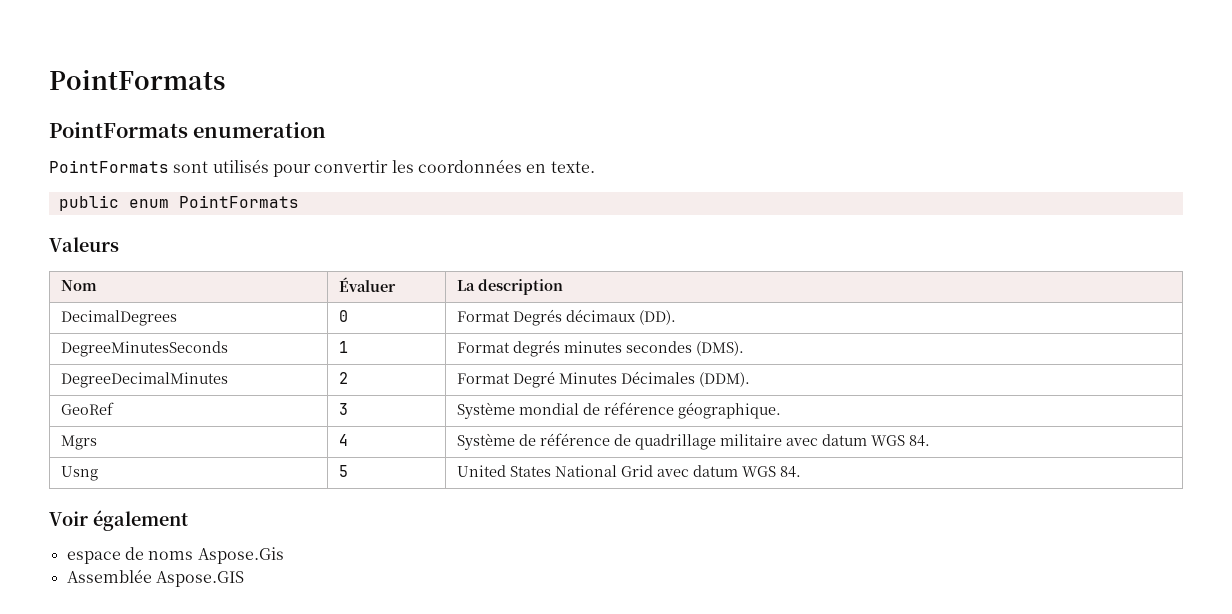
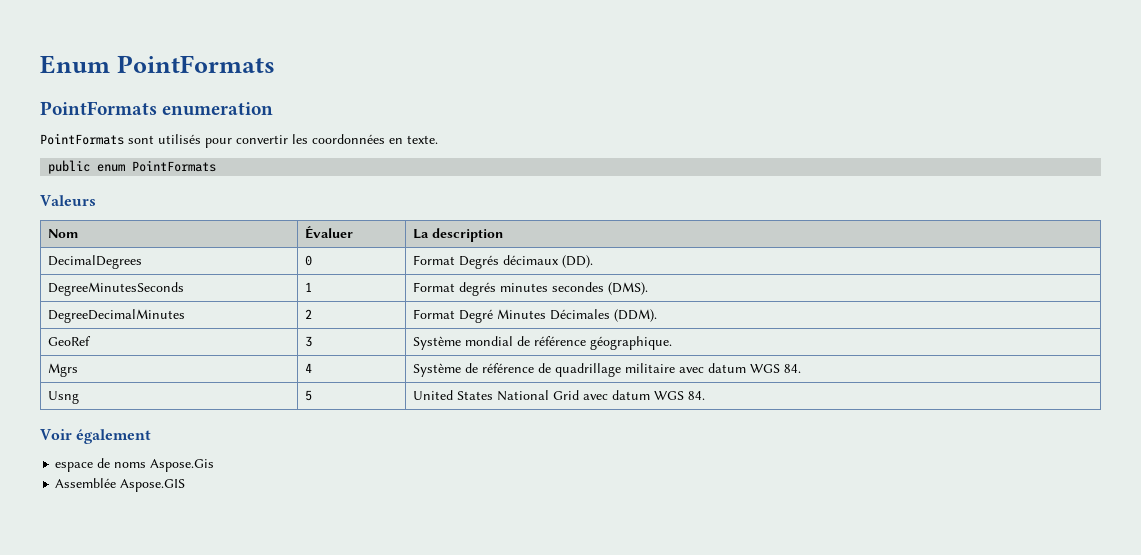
(49, 80) none -> [40,55,110,74] Enum

